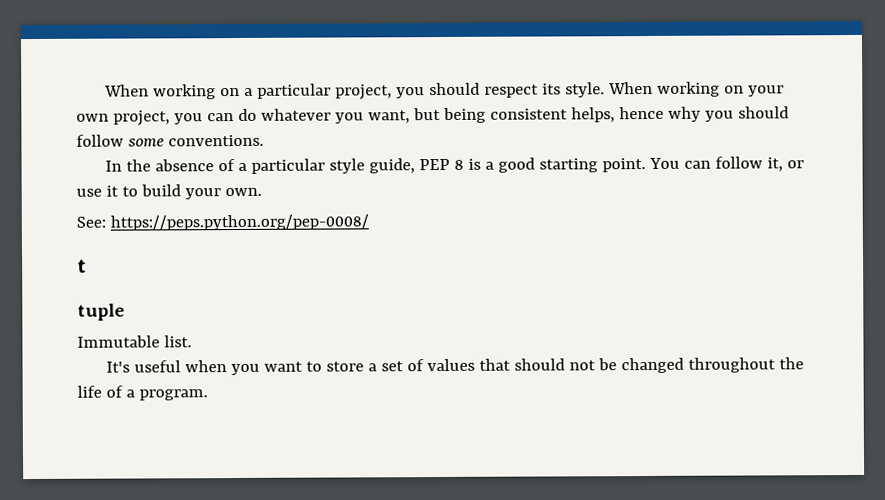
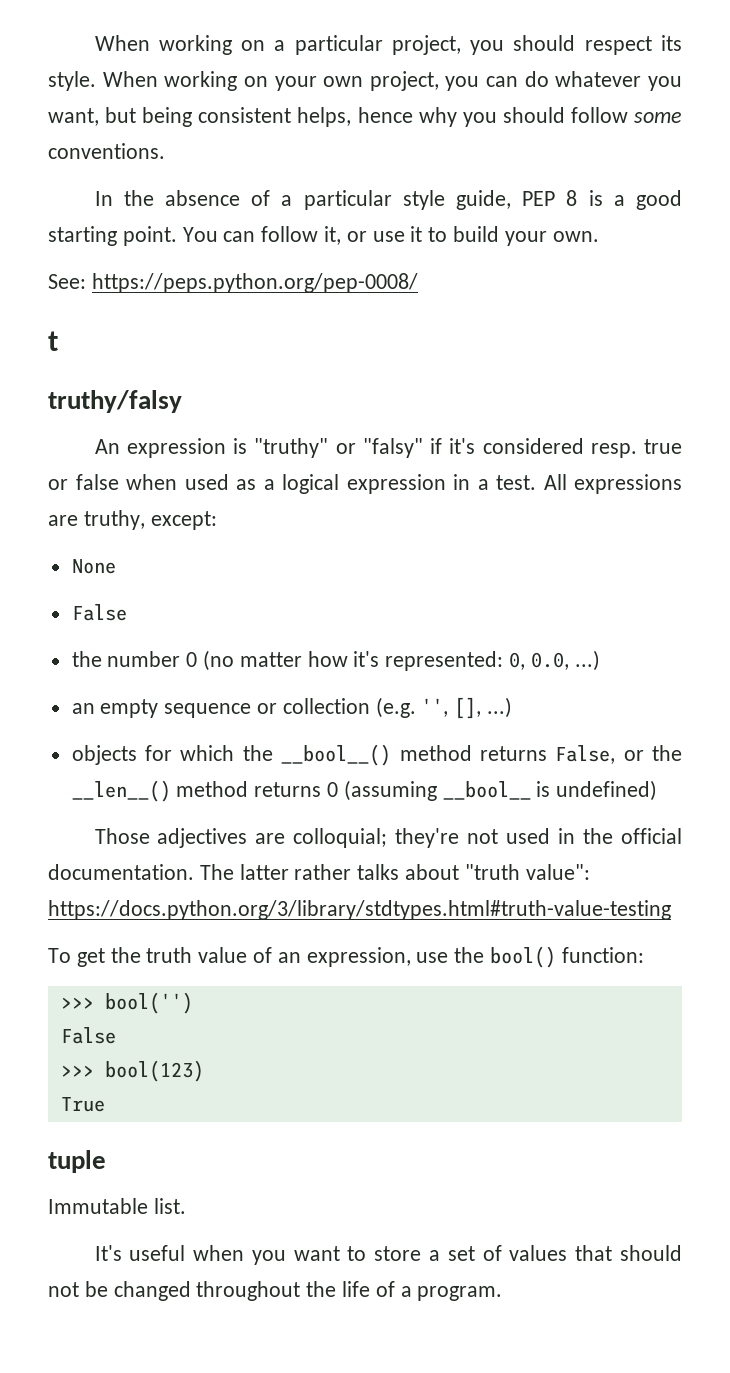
(87, 266) none -> [48,390,182,413] [94,438,682,458] [48,474,682,494] [48,510,217,530] [71,559,116,574] [71,604,127,621] [71,650,600,671] [71,697,513,719] [71,744,682,766] [71,780,658,802] [94,828,682,848] [48,864,590,880] [48,900,671,920] [48,946,644,968] [60,992,193,1014] [60,1027,116,1044] [60,1060,204,1082] [60,1097,105,1112] // truthy/falsy // An expression is "truthy" or "falsy" if it's considered resp. true or false when used as a logical expression in a test. All expressions are truthy, except: // None // False // the number 0 (no matter how it's represented: 0, 0.0, ...) // an empty sequence or collection (e.g. '', [], ...) // objects for which the __bool__() method returns False, or the __len__() method returns 0 (assuming __bool__ is undefined) // Those adjectives are colloquial; they're not used in the official documentation. The latter rather talks about "truth value": https://docs.python.org/3/library/stdtypes.html#truth-value-testing // To get the truth value of an expression, use the bool() function: // >>> bool('') // False // >>> bool(123) // True

